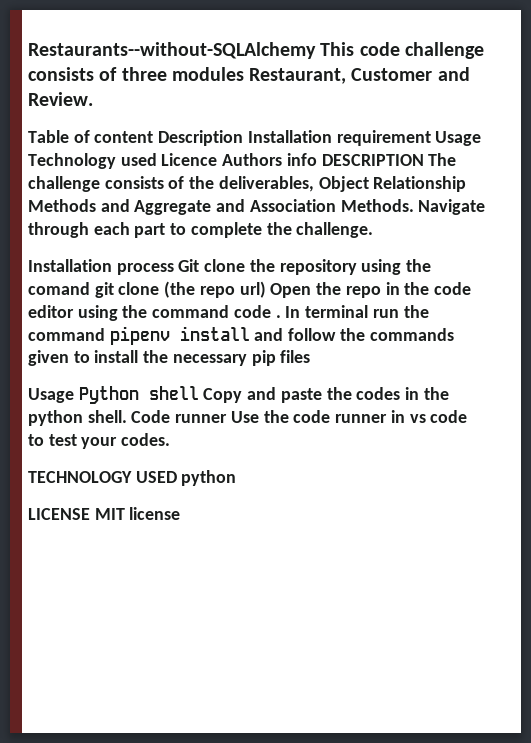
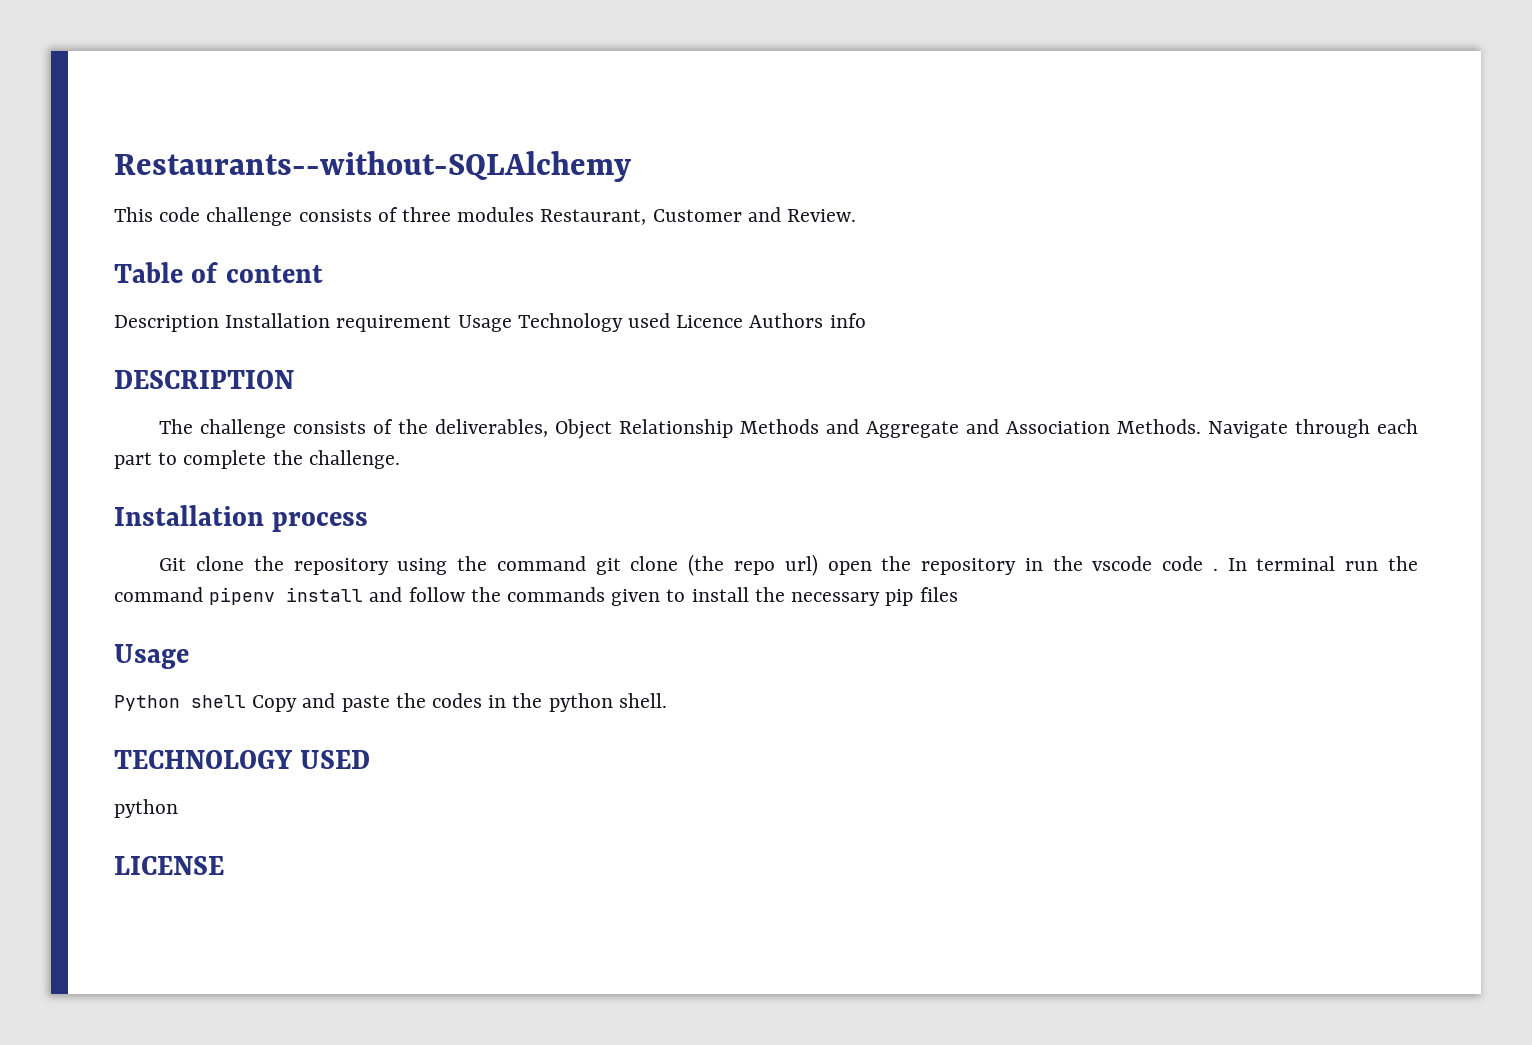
(316, 50) none -> (631, 166) //
(154, 137) none -> (323, 274) //
(317, 159) none -> (866, 320) //
(424, 160) none -> (294, 379) //
(174, 269) none -> (369, 522) //
[28,282,90,295] comand -> [496,556,586,571] command
[270,282,471,298] [28,305,230,321] Open the repo in the code editor using the command -> [827,556,1153,575] open the repository in the vscode
(74, 395) none -> (189, 656) //
[131,410,468,423] [28,433,171,449] Code runner Use the code runner in vs code to test your codes. -> (667, 700) none
(177, 477) none -> (371, 759) //
[94,507,181,520] MIT license -> (224, 865) none

